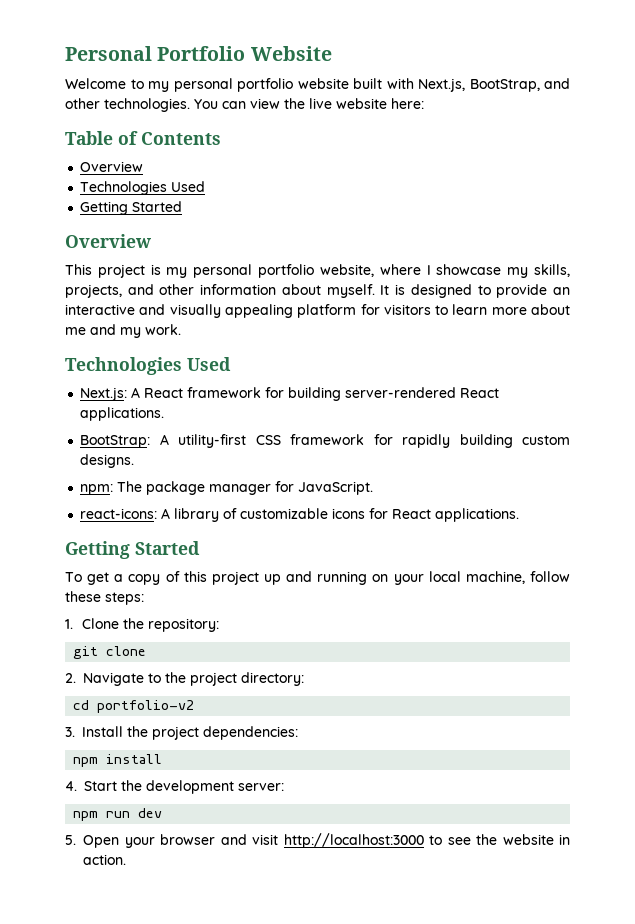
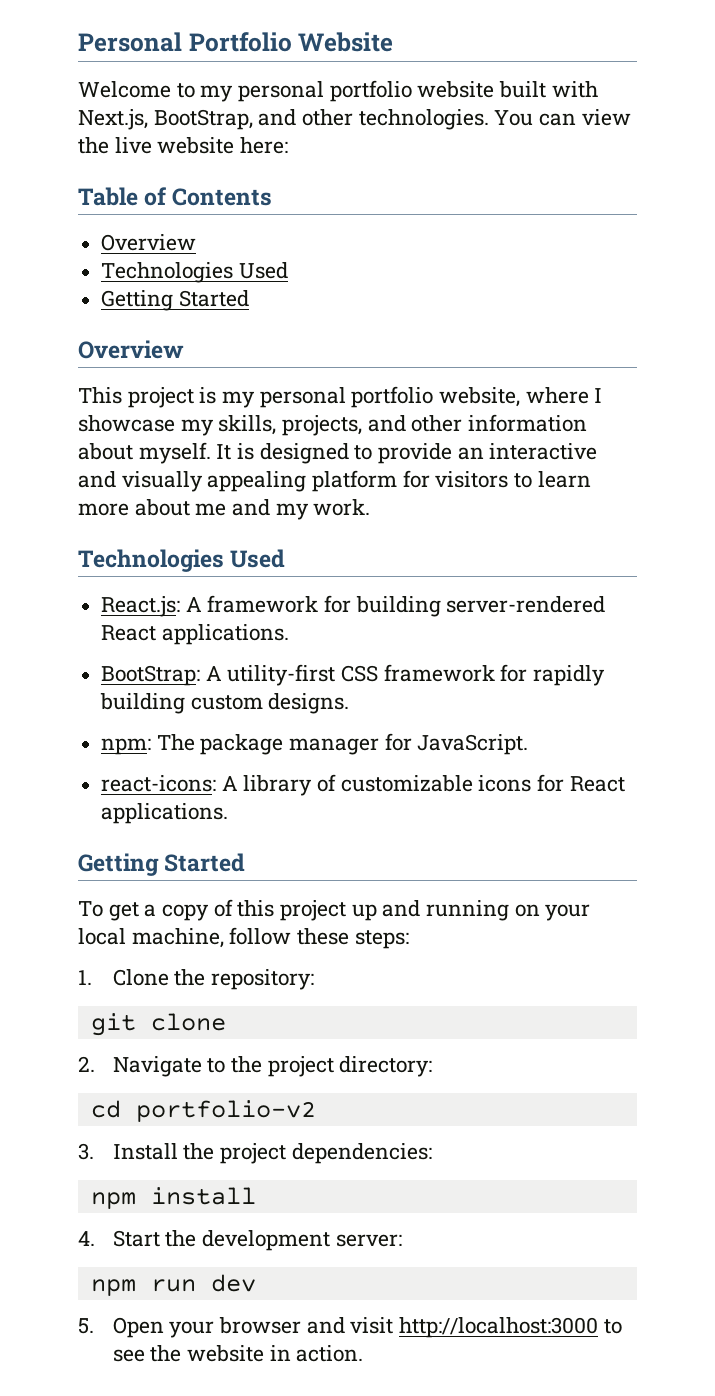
[80,387,184,401] Next.js: A React -> [101,596,202,617] React.js: A

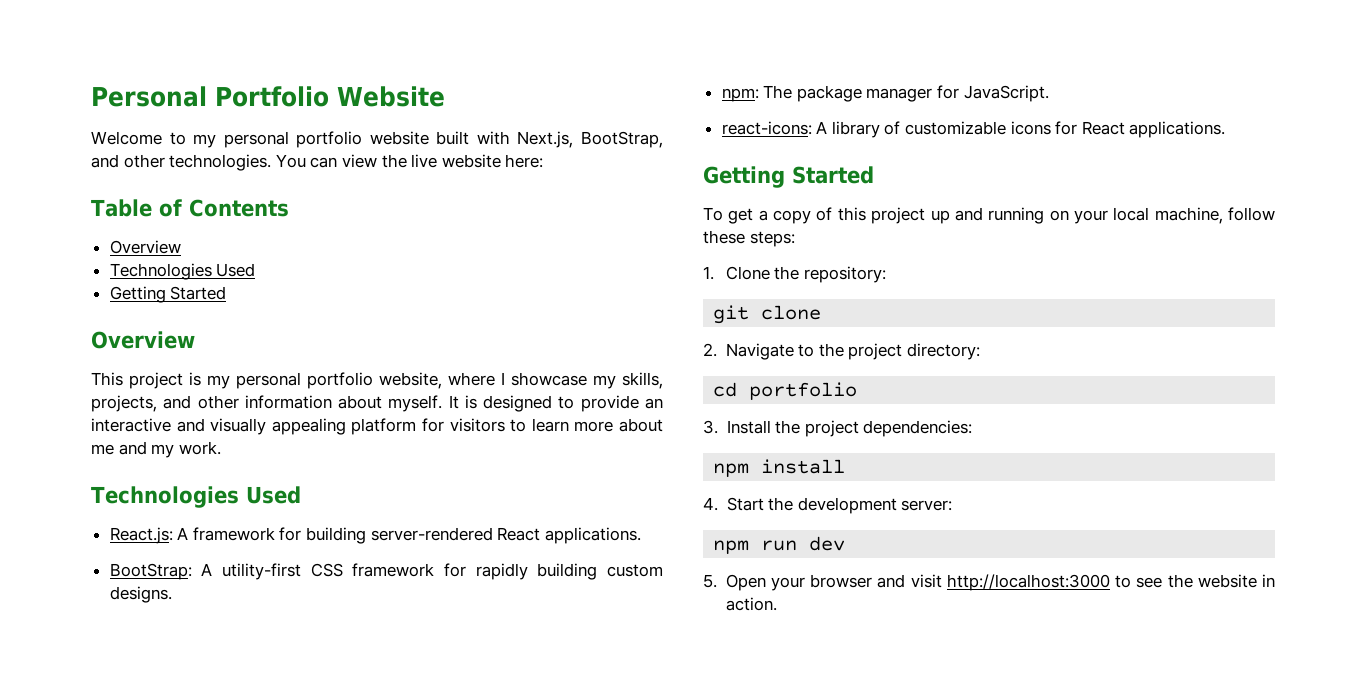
[135,1100,316,1122] portfolio-v2 -> [749,382,858,400] portfolio

